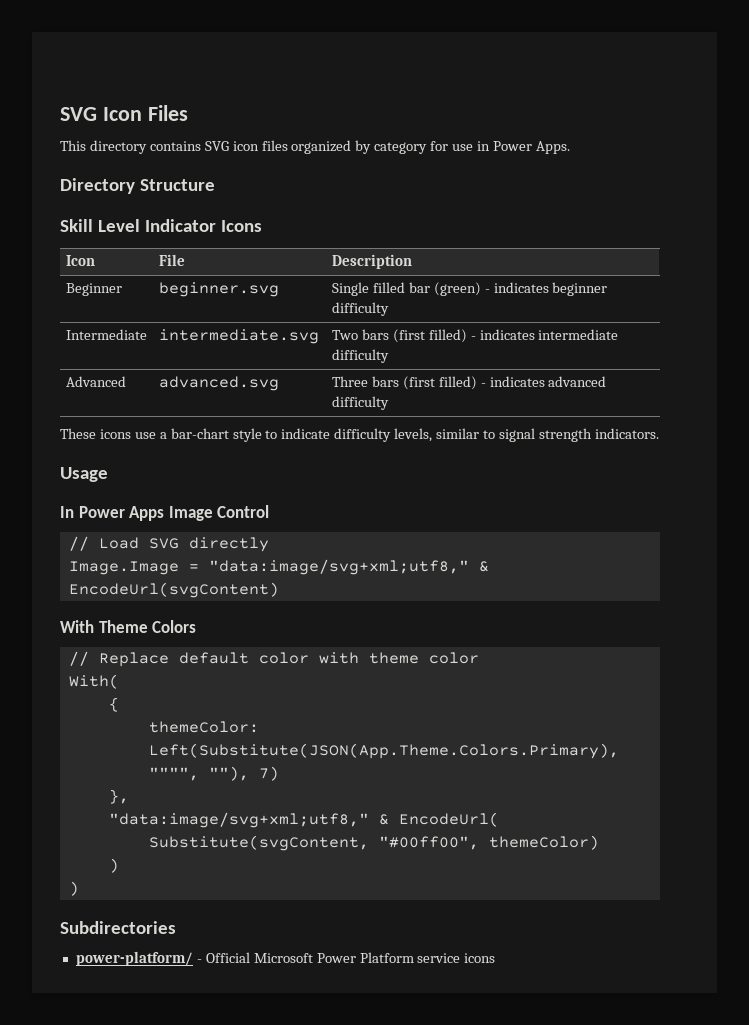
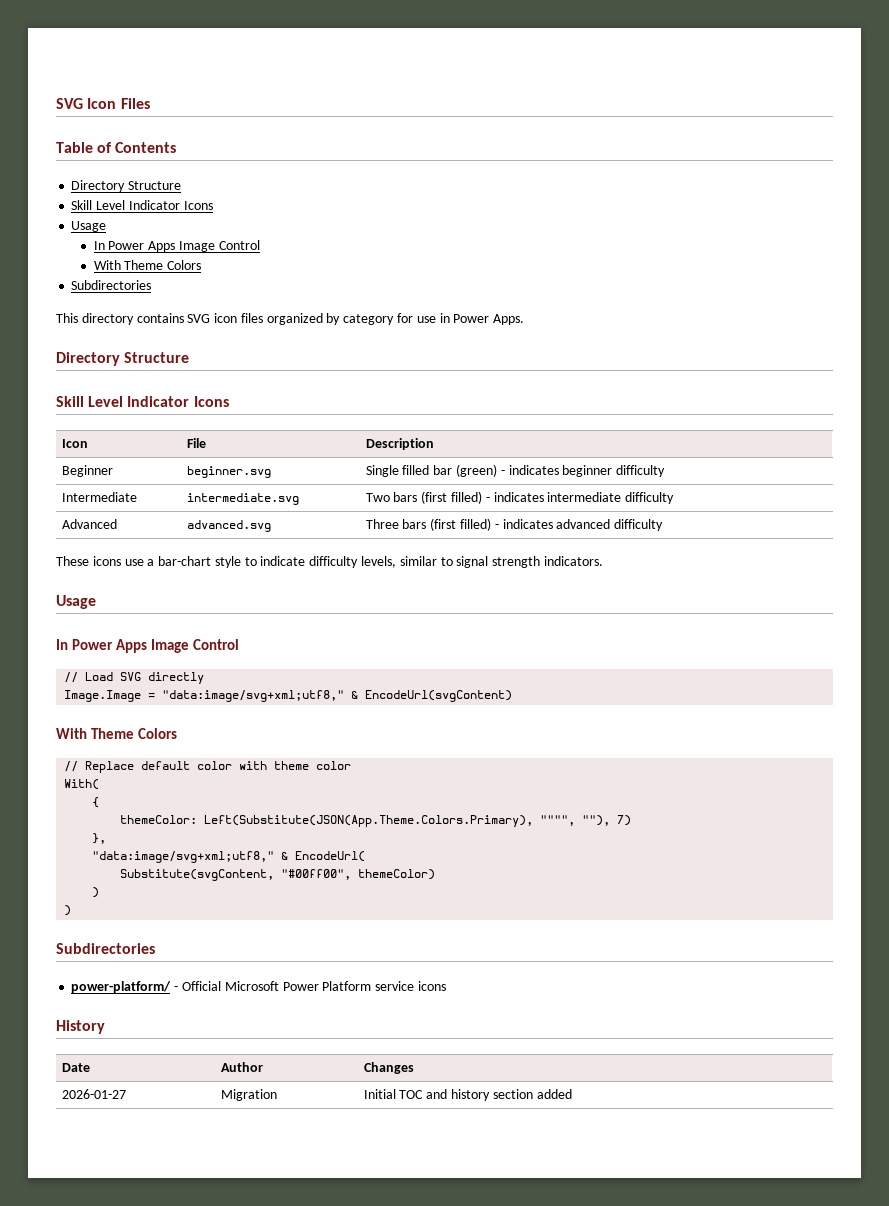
(188, 113) none -> [56,142,177,153] [71,180,182,192] [71,200,213,210] [71,221,107,232] [93,240,260,252] [93,260,202,270] [71,280,152,290] // Table of Contents // Directory Structure // Skill Level Indicator Icons // Usage // In Power Apps Image Control // With Theme Colors // Subdirectories
(496, 958) none -> [56,1020,105,1034] [61,1063,90,1072] [220,1062,263,1072] [363,1062,414,1074] [61,1089,126,1099] [220,1089,277,1101] [363,1089,572,1101] // History // Date | Author | Changes // 2026-01-27 | Migration | Initial TOC and history section added

